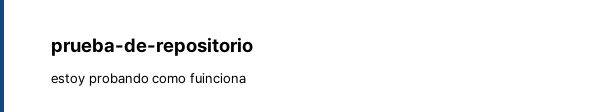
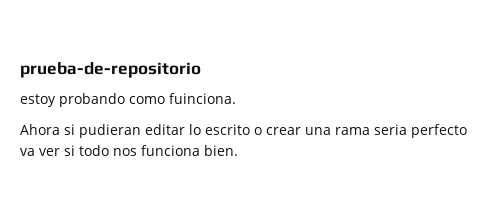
[189,73,246,84] fuinciona -> [169,93,236,104] [20,124,467,138] [20,145,238,156] fuinciona. // Ahora si pudieran editar lo escrito o crear una rama seria perfecto va ver si todo nos funciona bien.

